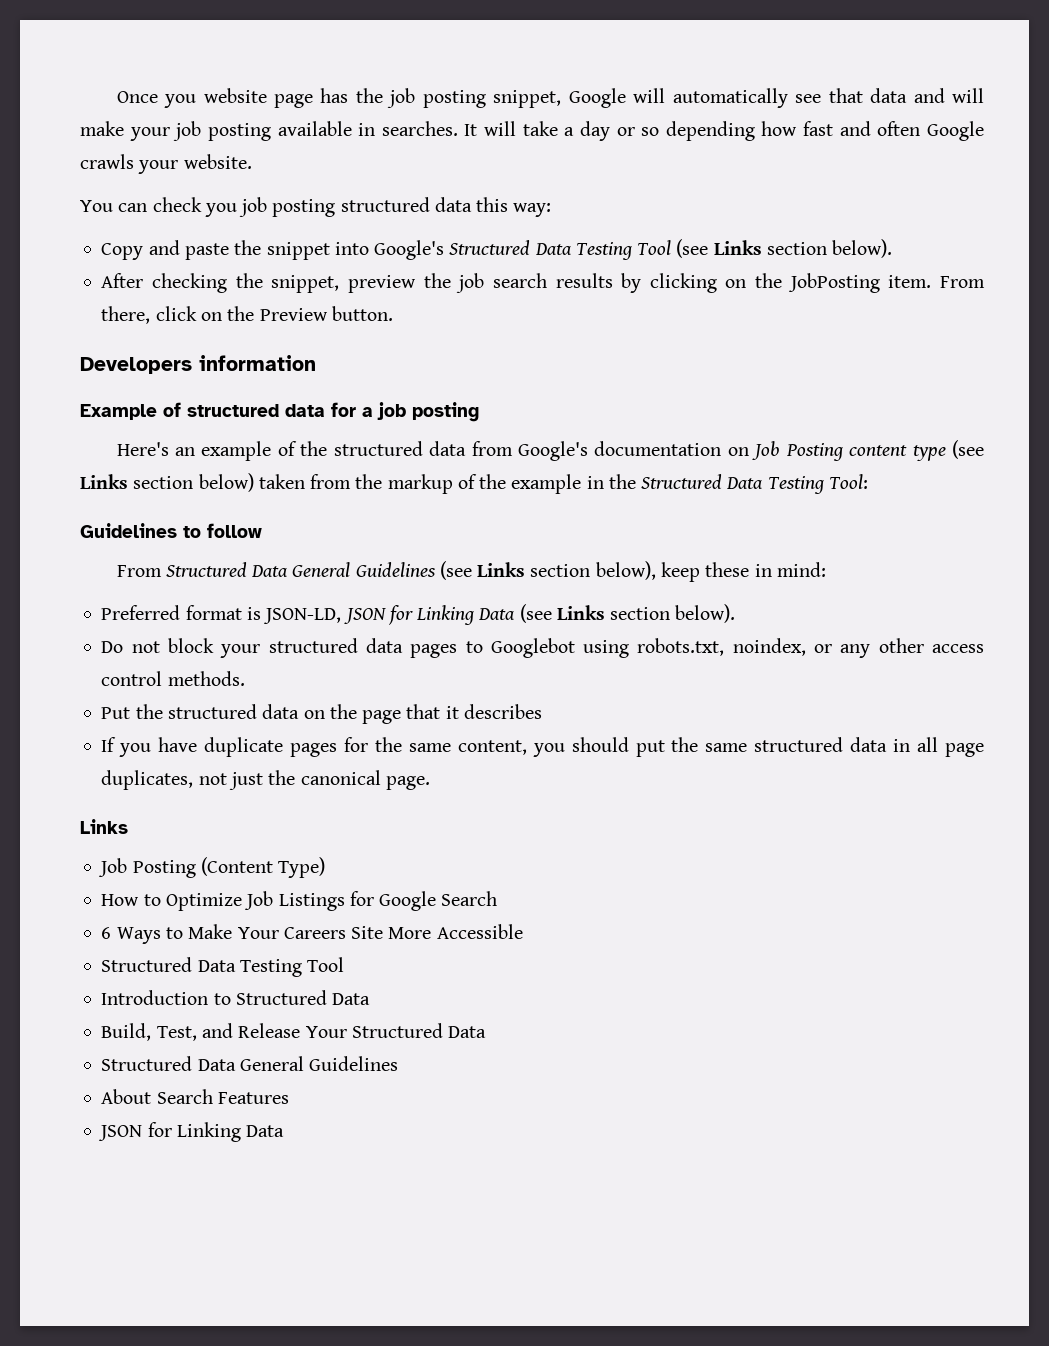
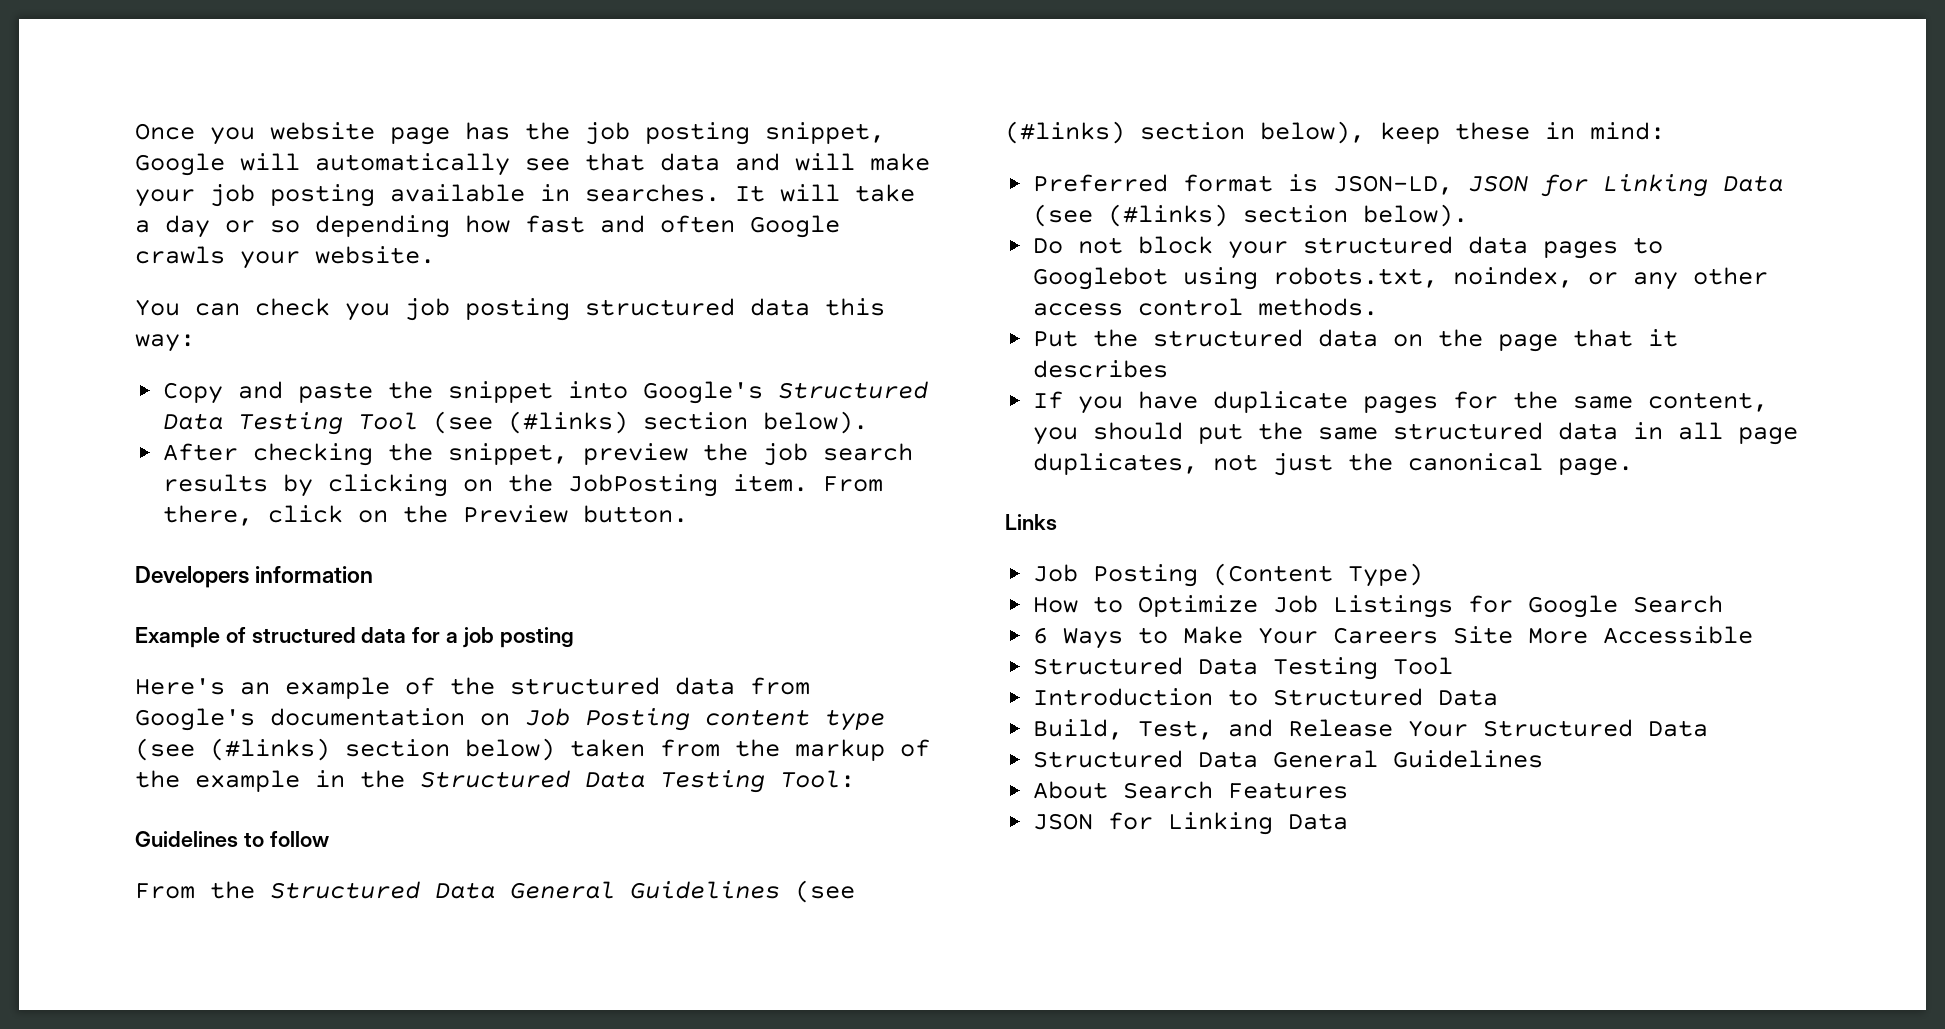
[713,240,762,255] Links -> [508,411,629,434] (#links)
[80,474,128,489] Links -> [210,738,330,761] (#links)
(162, 571) none -> [210,881,255,899] the
[477,562,526,577] Links -> [1005,121,1125,144] (#links)
[556,605,605,620] Links -> [1108,204,1229,227] (#links)

